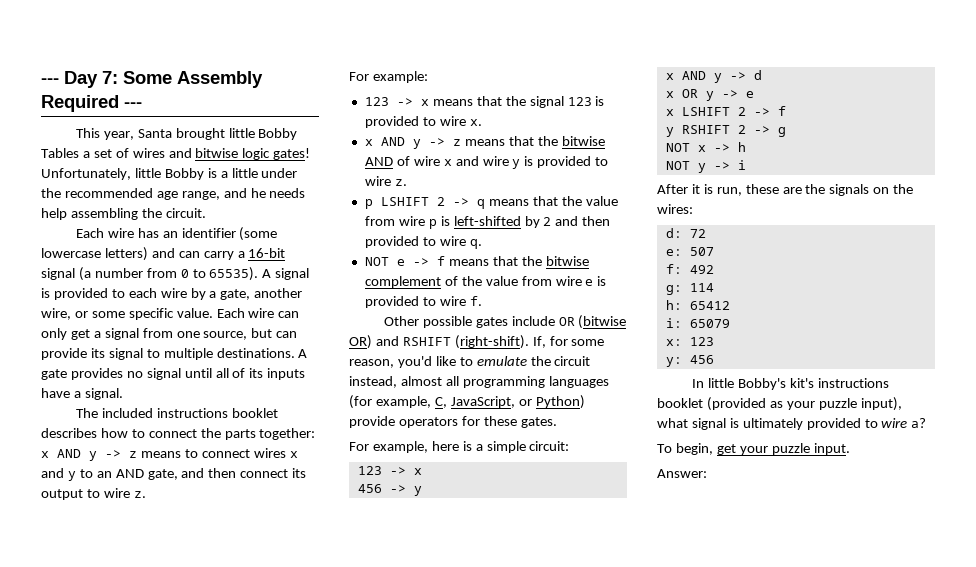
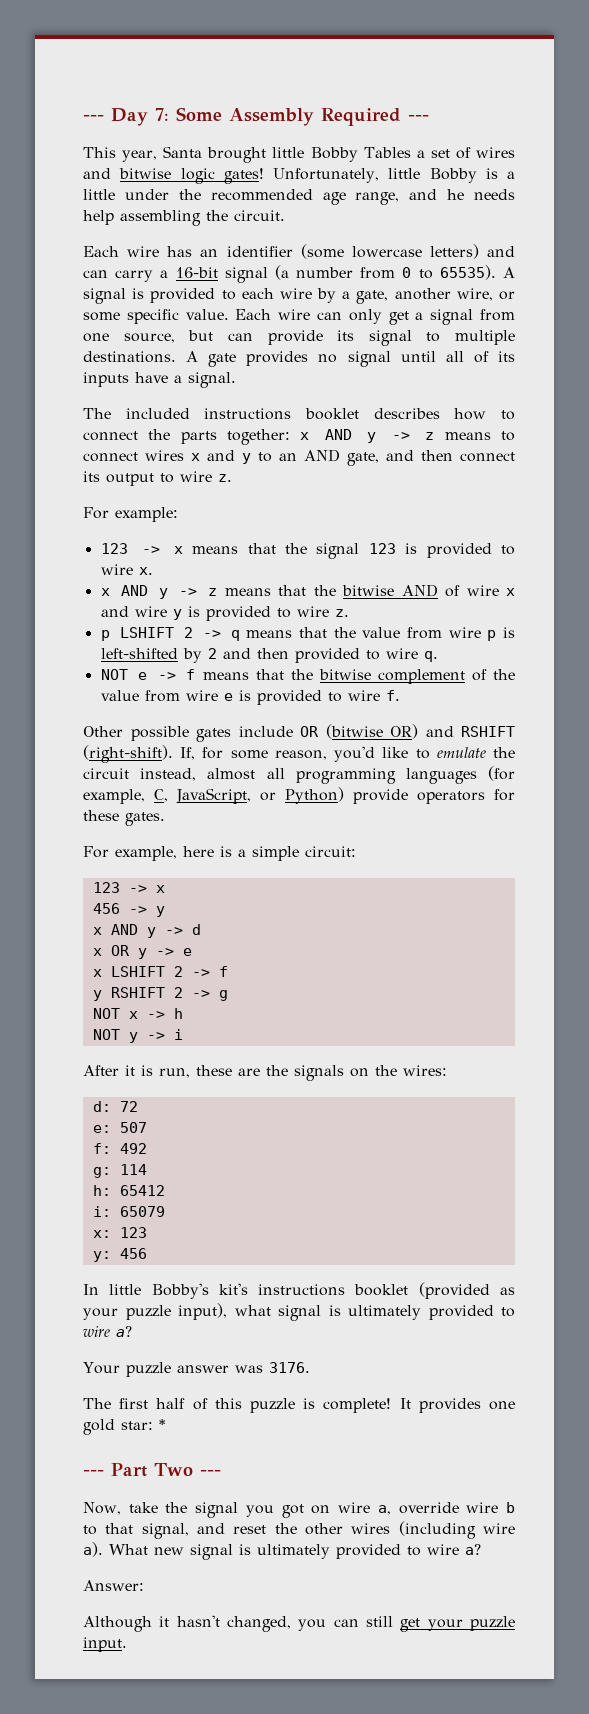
[657,443,713,455] To begin, -> [83,1362,310,1377] [83,1398,515,1413] [83,1419,165,1435] [83,1463,221,1477] [83,1502,515,1518] [83,1521,515,1539] [83,1542,481,1560] [83,1580,144,1591] [83,1615,393,1632] Your puzzle answer was 3176. // The first half of this puzzle is complete! It provides one gold star: * // --- Part Two --- // Now, take the signal you got on wire a, override wire b to that signal, and reset the other wires (including wire a). What new signal is ultimately provided to wire a? // Answer: // Although it hasn't changed, you can still
[657,469,707,478] // Answer: -> (127, 1644) none

